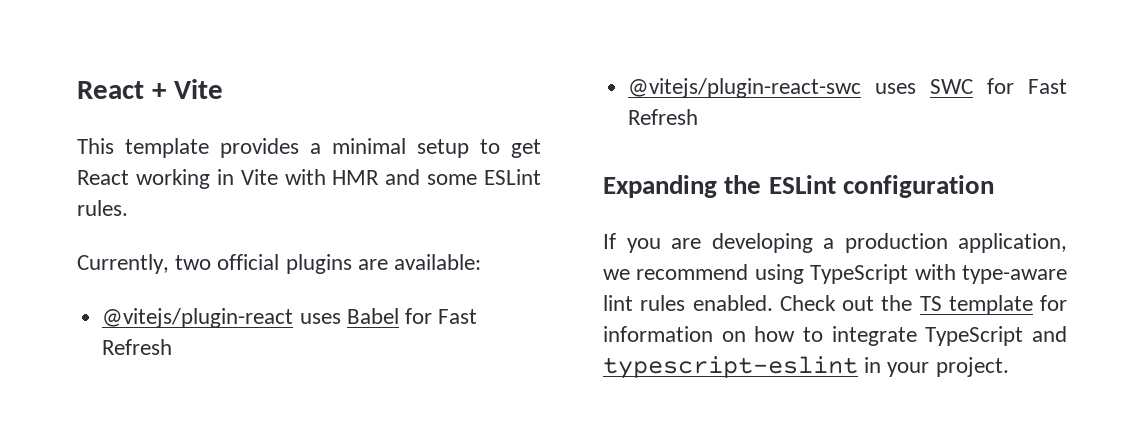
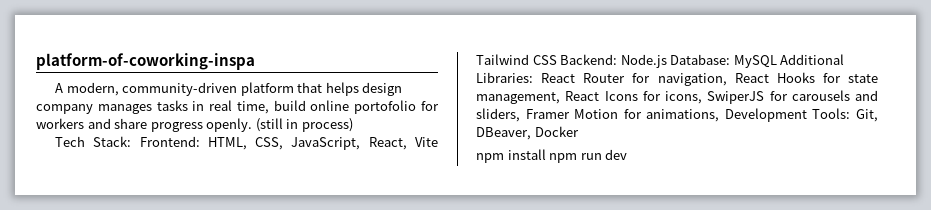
[77,79,223,99] [77,138,541,158] [77,169,541,189] [77,200,128,216] [77,254,482,274] [102,308,478,328] [102,339,173,355] [628,78,1067,98] [628,109,699,125] [603,175,994,198] [603,233,1067,253] [603,264,1067,284] [603,295,1067,315] [603,326,1067,346] [603,356,1009,379] React + Vite // This template provides a minimal setup to get React working in Vite with HMR and some ESLint rules. // Currently, two official plugins are available: // @vitejs/plugin-react uses Babel for Fast Refresh // @vitejs/plugin-react-swc uses SWC for Fast Refresh // Expanding the ESLint configuration // If you are developing a production application, we recommend using TypeScript with type-aware lint rules enabled. Check out the TS template for information on how to integrate TypeScript and typescript-eslint in your project. -> [36,53,255,70] [55,82,403,96] [36,100,439,114] [36,118,353,132] [55,136,438,150] [476,54,845,68] [476,72,878,86] [476,90,878,104] [476,108,878,122] [476,126,579,140] [476,149,628,163] platform-of-coworking-inspa // A modern, community‑driven platform that helps design company manages tasks in real time, build online portofolio for workers and share progress openly. (still in process) // Tech Stack: Frontend: HTML, CSS, JavaScript, React, Vite Tailwind CSS Backend: Node.js Database: MySQL Additional Libraries: React Router for navigation, React Hooks for state management, React Icons for icons, SwiperJS for carousels and sliders, Framer Motion for animations, Development Tools: Git, DBeaver, Docker // npm install npm run dev

